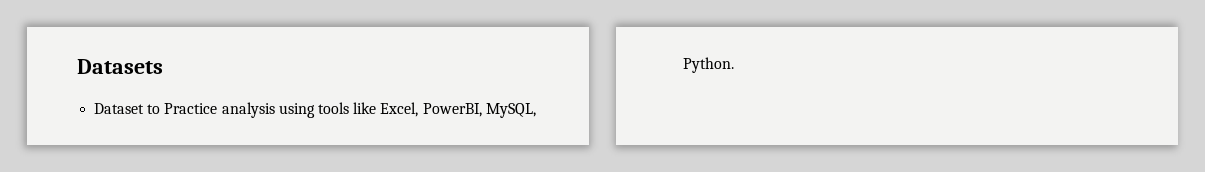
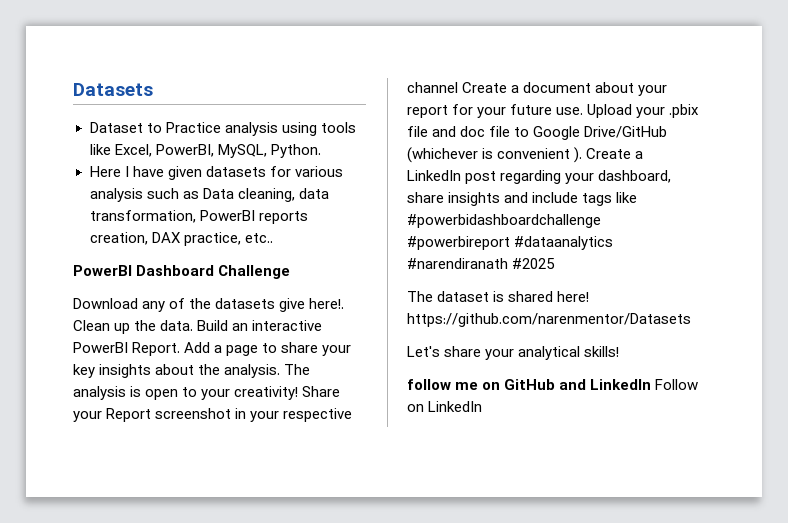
(735, 65) none -> [89,166,343,180] [89,188,329,202] [89,210,308,224] [89,232,273,246] [73,265,291,279] [73,298,345,312] [73,320,323,334] [73,342,352,356] [73,364,311,378] [73,386,341,400] [73,408,353,422] [407,82,668,96] [407,104,700,118] [407,126,668,140] [407,147,644,163] [407,170,672,184] [407,192,638,206] [407,214,601,228] [407,236,614,250] [407,258,556,269] [407,291,590,302] [407,313,691,327] [407,346,620,360] [407,379,699,390] [407,401,483,412] // Here I have given datasets for various analysis such as Data cleaning, data transformation, PowerBI reports creation, DAX practice, etc.. // PowerBI Dashboard Challenge // Download any of the datasets give here!. Clean up the data. Build an interactive PowerBI Report. Add a page to share your key insights about the analysis. The analysis is open to your creativity! Share your Report screenshot in your respective channel Create a document about your report for your future use. Upload your .pbix file and doc file to Google Drive/GitHub (whichever is convenient ). Create a LinkedIn post regarding your dashboard, share insights and include tags like #powerbidashboardchallenge #powerbireport #dataanalytics #narendiranath #2025 // The dataset is shared here! https://github.com/narenmentor/Datasets // Let's share your analytical skills! // follow me on GitHub and LinkedIn Follow on LinkedIn

